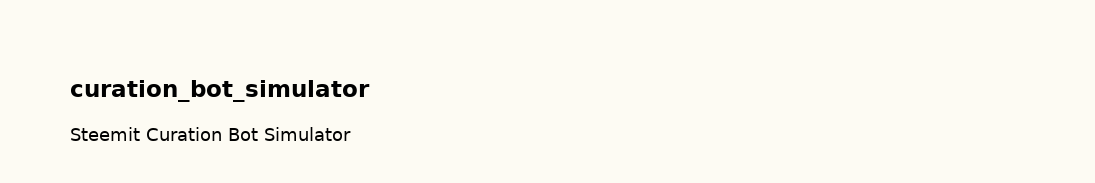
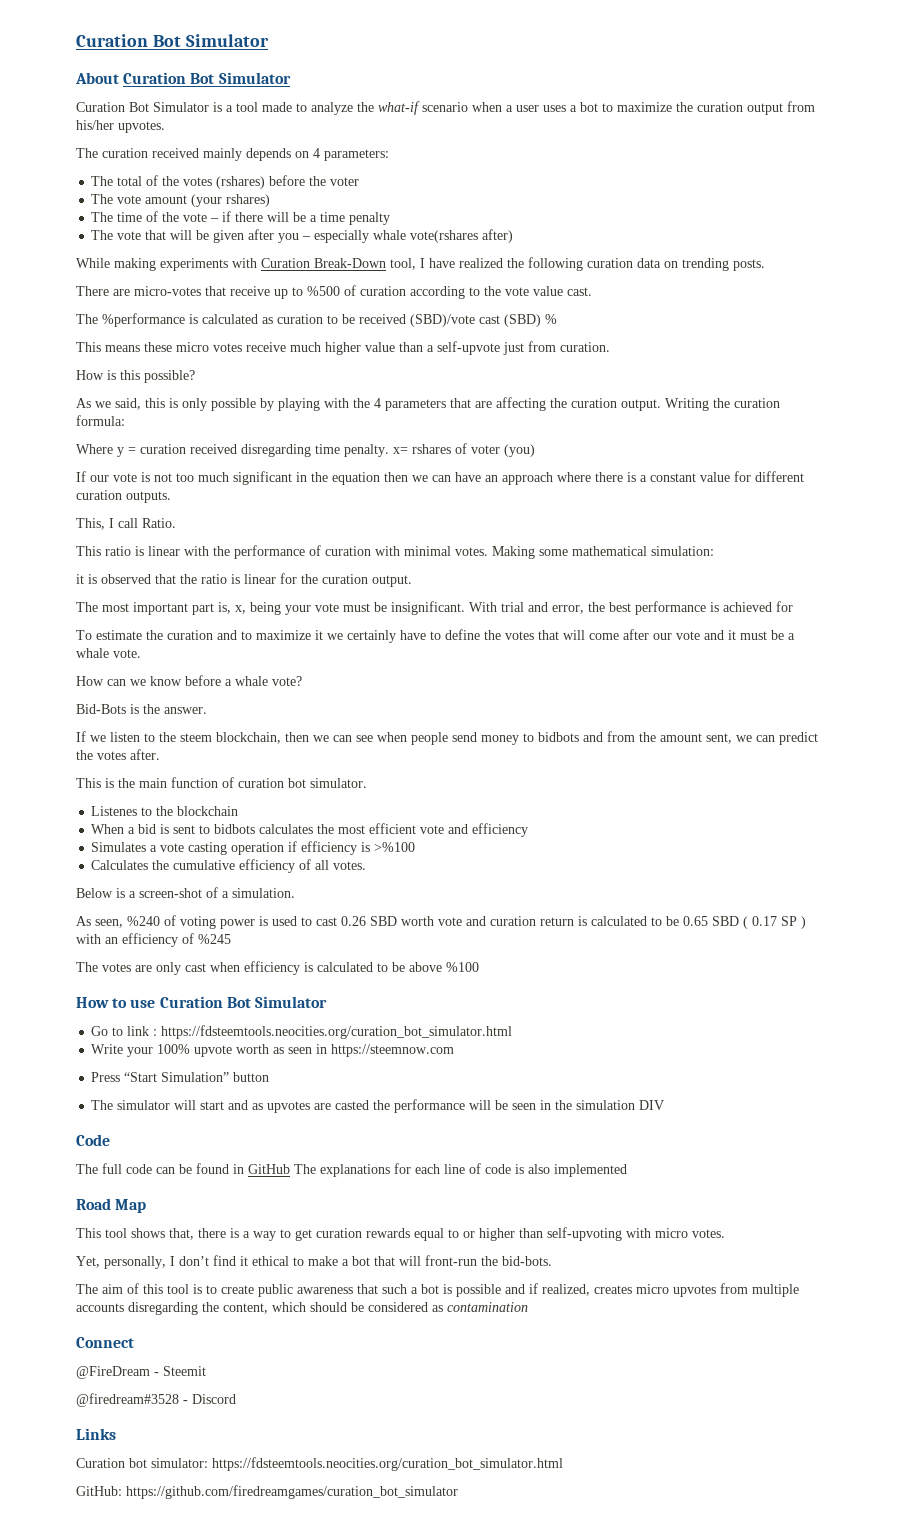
[70,80,370,102] [70,127,351,141] curation_bot_simulator // Steemit Curation Bot Simulator -> [76,34,269,47] [75,72,291,84] [76,101,815,115] [76,120,165,133] [76,148,389,161] [91,175,360,189] [91,194,271,207] [91,211,391,225] [91,229,514,243] [76,257,765,271] [76,285,592,299] [76,313,557,327] [76,341,610,355] [76,370,195,383] [76,397,780,411] [76,415,125,426] [76,443,535,457] [76,471,804,485] [76,490,171,503] [76,518,176,530] [76,545,714,559] [76,573,412,587] [76,601,793,615] [76,629,795,643] [76,648,141,658] [76,675,302,686] [76,704,207,714] [76,731,818,745] [76,749,160,760] [76,777,367,788] [91,806,239,816] [91,823,529,837] [91,841,416,855] [91,859,367,873] [76,887,295,898] [76,915,806,929] [76,933,231,947] [76,961,479,975] [76,996,327,1008] [91,1025,513,1039] [91,1044,455,1057] [91,1072,270,1082] [91,1099,665,1113] [76,1134,110,1146] [76,1163,627,1177] [76,1198,147,1213] [76,1227,725,1241] [76,1255,552,1269] [76,1283,799,1297] [76,1302,528,1315] [76,1337,134,1348] [76,1366,206,1379] [76,1393,236,1407] [76,1428,116,1440] [76,1457,563,1471] [76,1485,458,1499] Curation Bot Simulator // About Curation Bot Simulator // Curation Bot Simulator is a tool made to analyze the what-if scenario when a user uses a bot to maximize the curation output from his/her upvotes. // The curation received mainly depends on 4 parameters: // The total of the votes (rshares) before the voter // The vote amount (your rshares) // The time of the vote – if there will be a time penalty // The vote that will be given after you – especially whale vote(rshares after) // While making experiments with Curation Break-Down tool, I have realized the following curation data on trending posts. // There are micro-votes that receive up to %500 of curation according to the vote value cast. // The %performance is calculated as curation to be received (SBD)/vote cast (SBD) % // This means these micro votes receive much higher value than a self-upvote just from curation. // How is this possible? // As we said, this is only possible by playing with the 4 parameters that are affecting the curation output. Writing the curation formula: // Where y = curation received disregarding time penalty. x= rshares of voter (you) // If our vote is not too much significant in the equation then we can have an approach where there is a constant value for different curation outputs. // This, I call Ratio. // This ratio is linear with the performance of curation with minimal votes. Making some mathematical simulation: // it is observed that the ratio is linear for the curation output. // The most important part is, x, being your vote must be insignificant. With trial and error, the best performance is achieved for // To estimate the curation and to maximize it we certainly have to define the votes that will come after our vote and it must be a whale vote. // How can we know before a whale vote? // Bid-Bots is the answer. // If we listen to the steem blockchain, then we can see when people send money to bidbots and from the amount sent, we can predict the votes after. // This is the main function of curation bot simulator. // Listenes to the blockchain // When a bid is sent to bidbots calculates the most efficient vote and efficiency // Simulates a vote casting operation if efficiency is >%100 // Calculates the cumulative efficiency of all votes. // Below is a screen-shot of a simulation. // As seen, %240 of voting power is used to cast 0.26 SBD worth vote and curation return is calculated to be 0.65 SBD ( 0.17 SP ) with an efficiency of %245 // The votes are only cast when efficiency is calculated to be above %100 // How to use Curation Bot Simulator // Go to link : https://fdsteemtools.neocities.org/curation_bot_simulator.html // Write your 100% upvote worth as seen in https://steemnow.com // Press “Start Simulation” button // The simulator will start and as upvotes are casted the performance will be seen in the simulation DIV // Code // The full code can be found in GitHub The explanations for each line of code is also implemented // Road Map // This tool shows that, there is a way to get curation rewards equal to or higher than self-upvoting with micro votes. // Yet, personally, I don’t find it ethical to make a bot that will front-run the bid-bots. // The aim of this tool is to create public awareness that such a bot is possible and if realized, creates micro upvotes from multiple accounts disregarding the content, which should be considered as contamination // Connect // @FireDream - Steemit // @firedream#3528 - Discord // Links // Curation bot simulator: https://fdsteemtools.neocities.org/curation_bot_simulator.html // GitHub: https://github.com/firedreamgames/curation_bot_simulator

